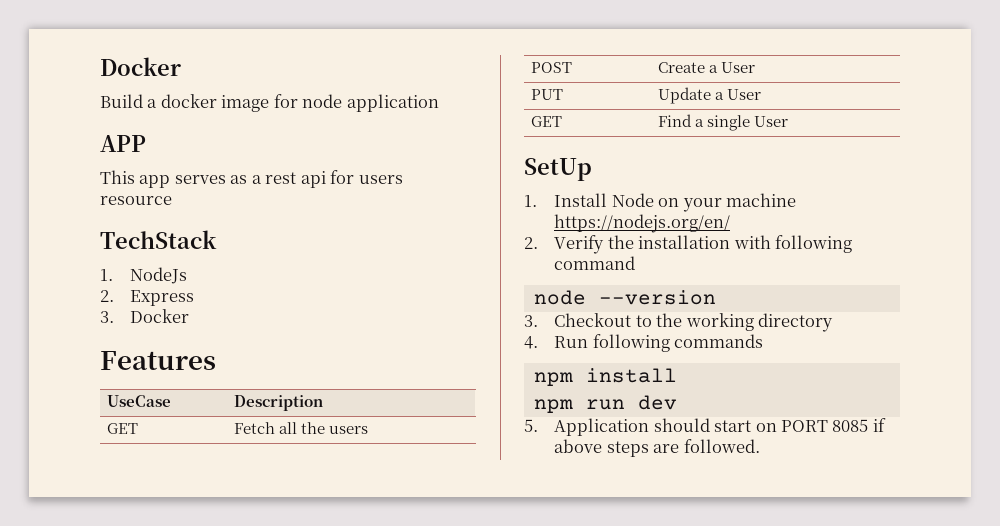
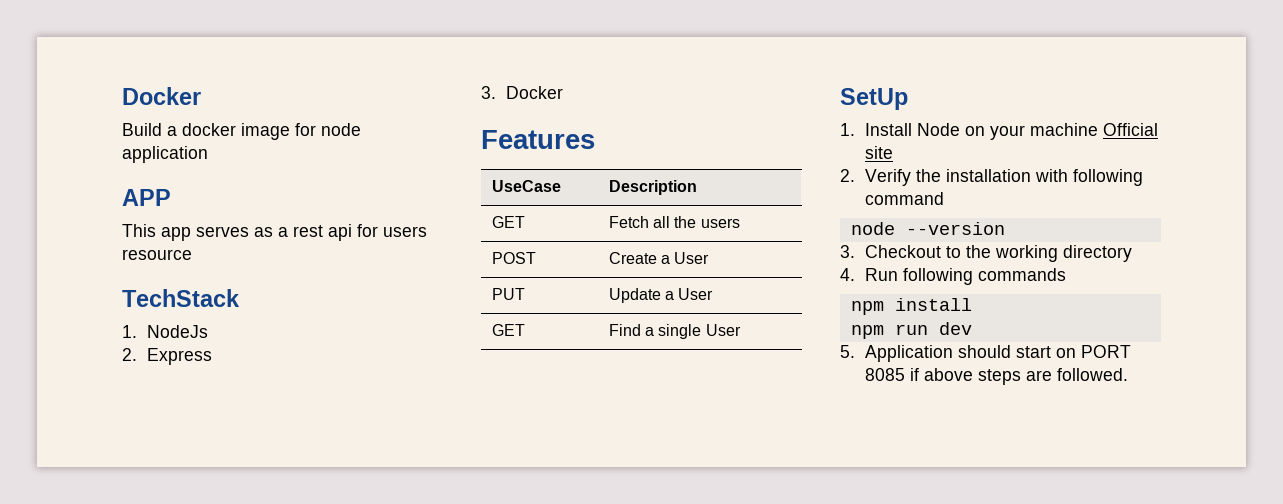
[554,214,731,233] https://nodejs.org/en/ -> [1103,123,1159,136] [865,146,894,159] Official site

